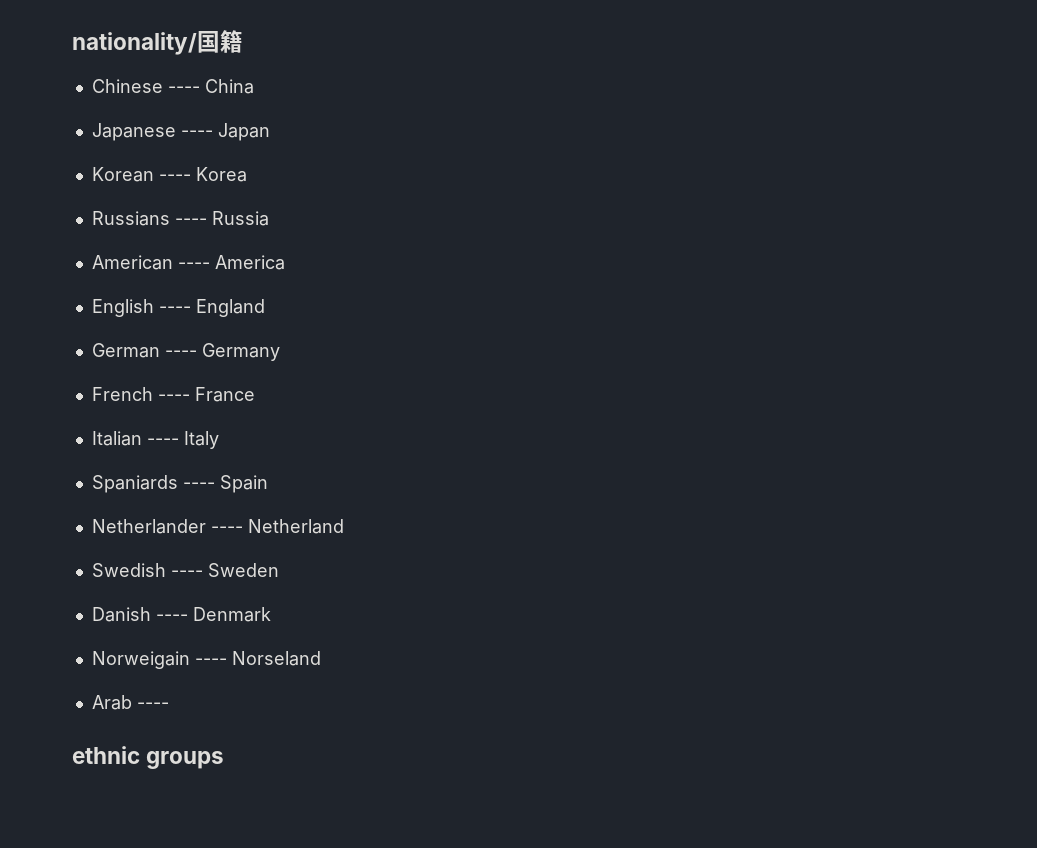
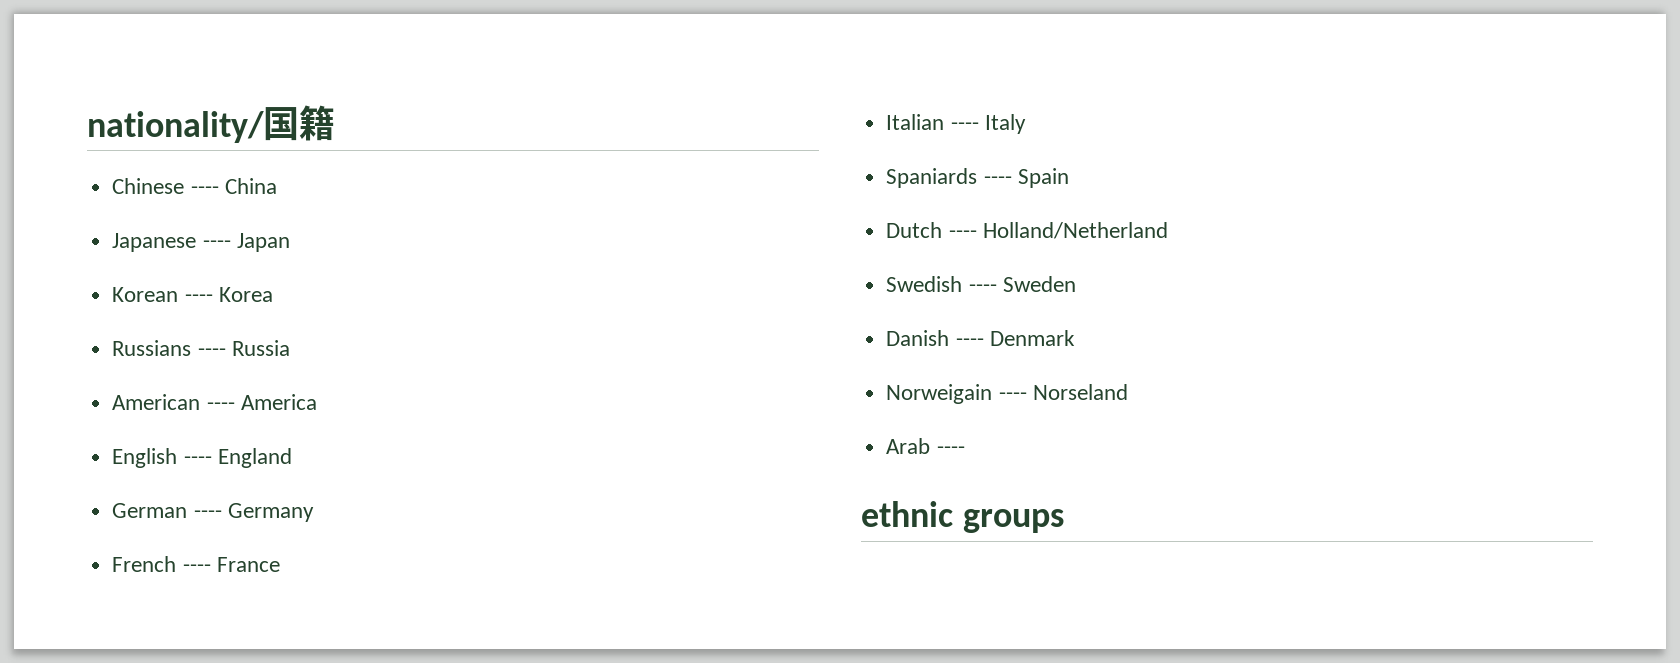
[91,519,344,534] Netherlander ---- Netherland -> [886,222,1168,239] Dutch ---- Holland/Netherland

